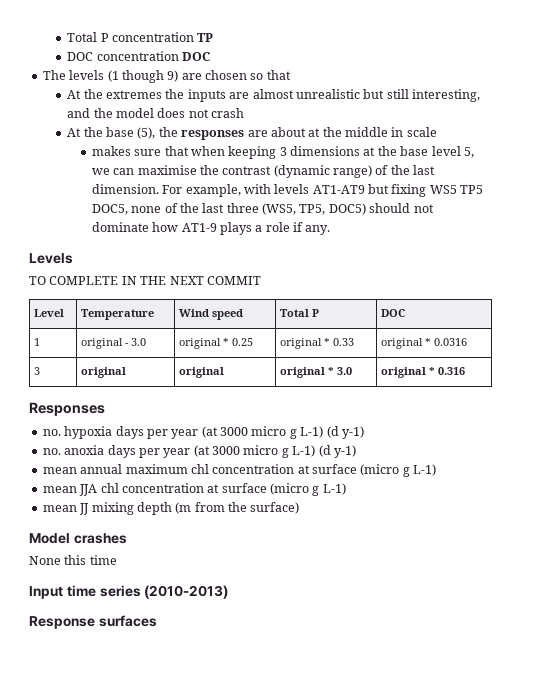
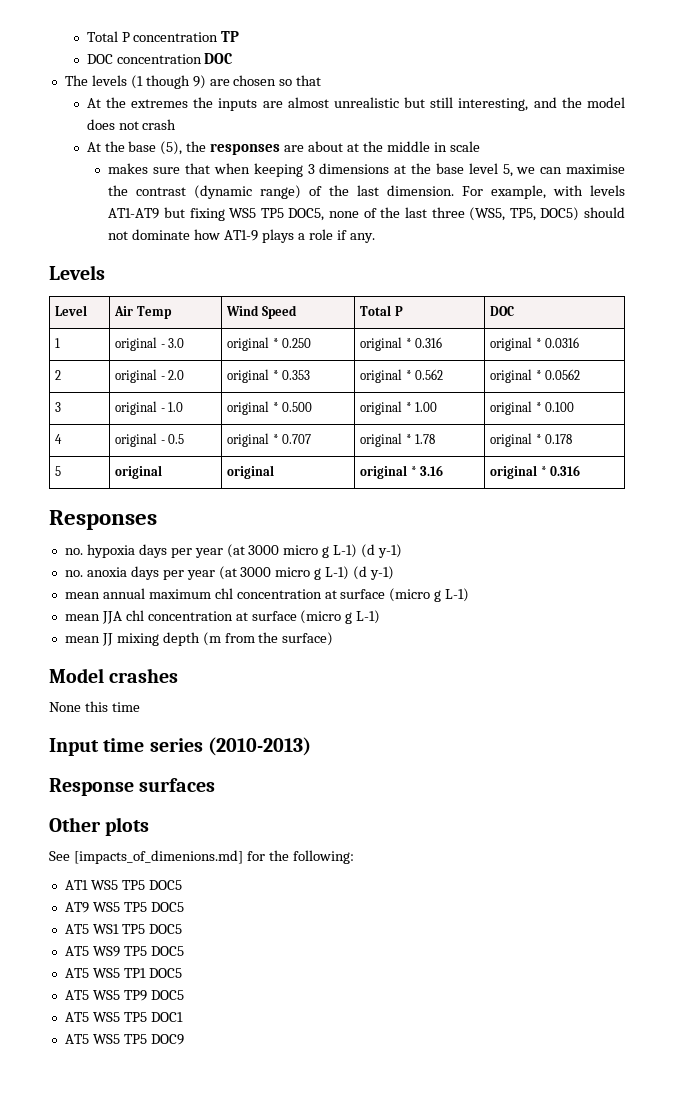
[29,276,261,285] // TO COMPLETE IN THE NEXT COMMIT -> (105, 272) none
[81,309,155,320] Temperature -> [114,306,172,319] Air Temp
[212,309,244,320] speed -> [261,305,297,319] Speed
[232,338,254,346] [280,338,355,349] 0.25 | original * 0.33 -> [282,338,312,348] [360,337,443,351] 0.250 | original * 0.316
[34,367,41,375] 3 -> [55,370,62,380] [115,369,185,383] [227,369,311,383] [360,369,444,383] [490,369,581,383] [55,402,62,412] [115,401,184,415] [227,401,313,415] [360,401,438,415] [490,401,575,415] [55,434,63,444] [115,433,185,447] [227,433,312,447] [360,433,436,447] [490,433,573,447] [55,466,62,476] 2 | original - 2.0 | original * 0.353 | original * 0.562 | original * 0.0562 // 3 | original - 1.0 | original * 0.500 | original * 1.00 | original * 0.100 // 4 | original - 0.5 | original * 0.707 | original * 1.78 | original * 0.178 // 5
[337,367,353,375] 3.0 -> [420,465,444,476] 3.16
(157, 621) none -> [49,817,150,836] [49,850,354,864] [64,880,182,890] [64,902,184,913] [64,924,182,934] [64,946,184,957] [64,968,182,978] [64,990,184,1001] [64,1012,183,1022] [64,1034,184,1045] // Other plots // See [impacts_of_dimenions.md] for the following: // AT1 WS5 TP5 DOC5 // AT9 WS5 TP5 DOC5 // AT5 WS1 TP5 DOC5 // AT5 WS9 TP5 DOC5 // AT5 WS5 TP1 DOC5 // AT5 WS5 TP9 DOC5 // AT5 WS5 TP5 DOC1 // AT5 WS5 TP5 DOC9

